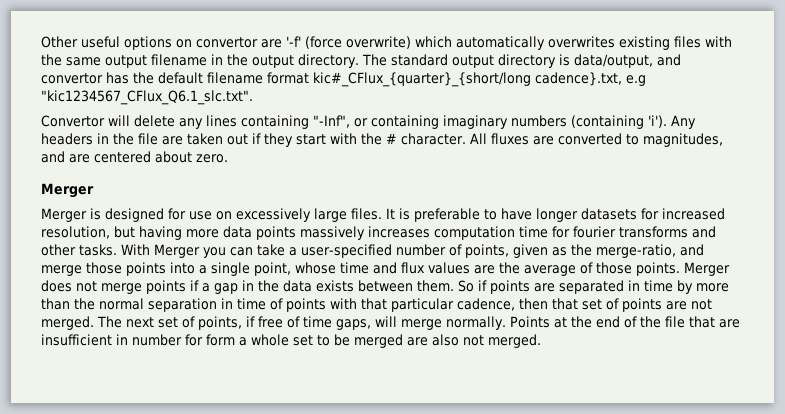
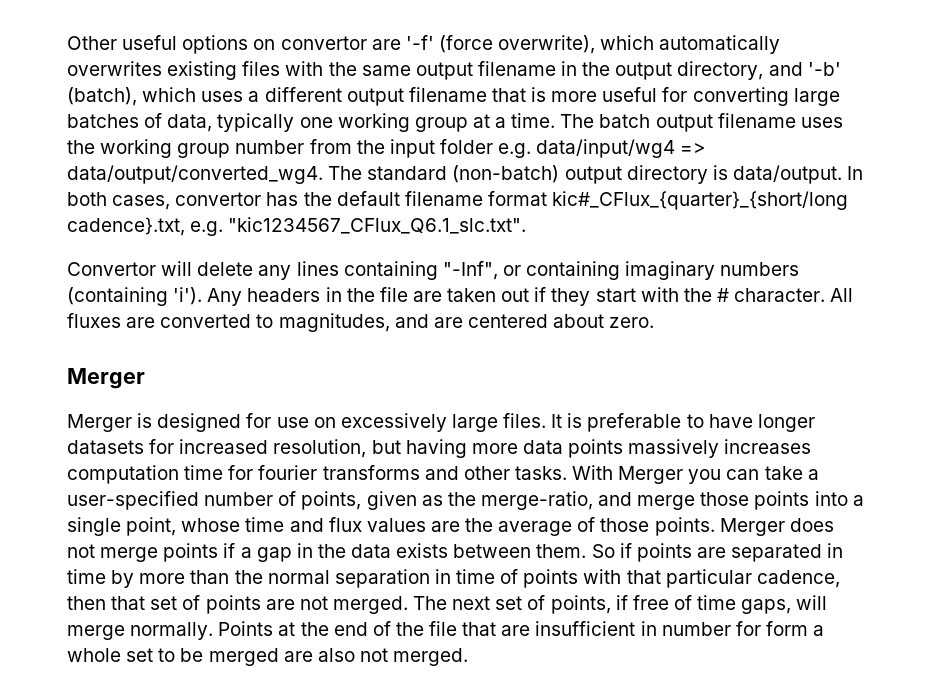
[346,36,411,49] overwrite) -> [498,35,596,54] overwrite),
[298,54,359,68] directory. -> [677,61,841,80] [67,87,840,106] [67,113,843,132] [67,139,707,158] [67,165,323,184] directory, and '-b' (batch), which uses a different output filename that is more useful for converting large batches of data, typically one working group at a time. The batch output filename uses the working group number from the input folder e.g. data/input/wg4 => data/output/converted_wg4.
(448, 60) none -> [452,165,560,183] (non-batch)
[573,54,681,68] data/output, and -> [732,165,864,184] [67,192,171,210] data/output. In both cases,
[626,75,646,86] e.g -> [190,221,224,236] e.g.

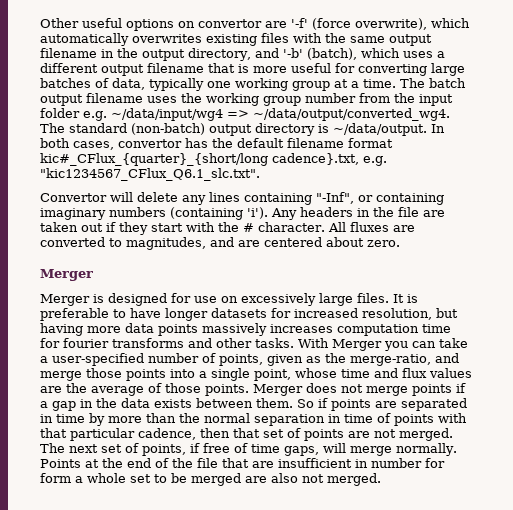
[536,139,707,158] [67,165,323,184] data/input/wg4 => data/output/converted_wg4. -> [111,108,450,121] ~/data/input/wg4 => ~/data/output/converted_wg4.
[732,165,842,184] data/output. -> [333,123,427,136] ~/data/output.

